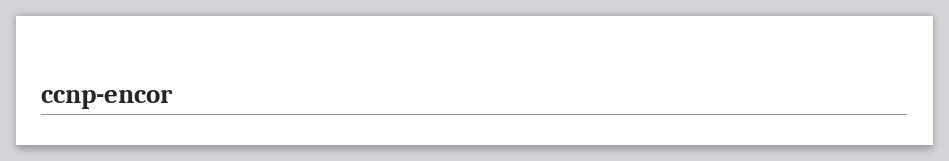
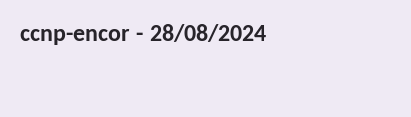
(173, 99) none -> [136,24,266,42] - 28/08/2024

